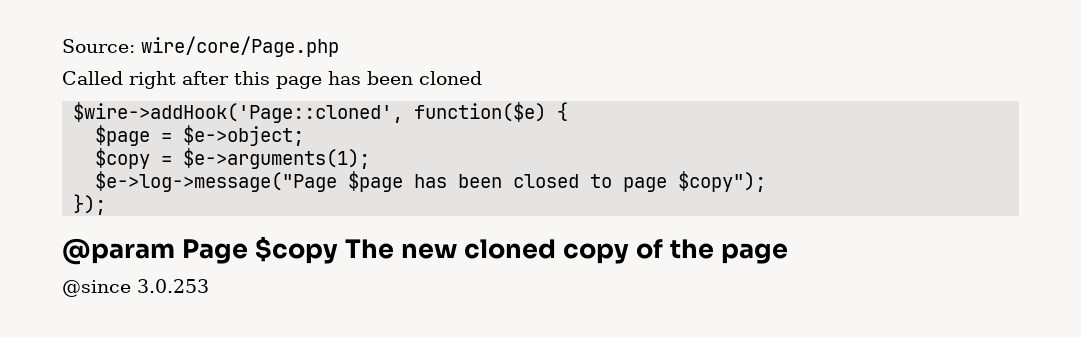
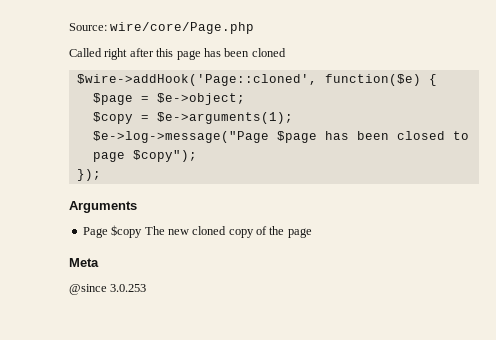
[62,238,175,265] @param -> [69,201,137,213] Arguments //
(788, 253) none -> [69,258,99,267] // Meta

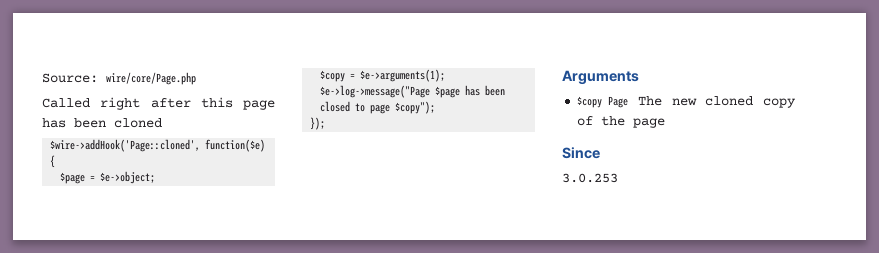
[82,225,143,238] Page $copy -> [577,96,629,108] $copy Page
[69,258,99,267] [69,284,107,295] Meta // @since -> [562,147,600,159] Since //

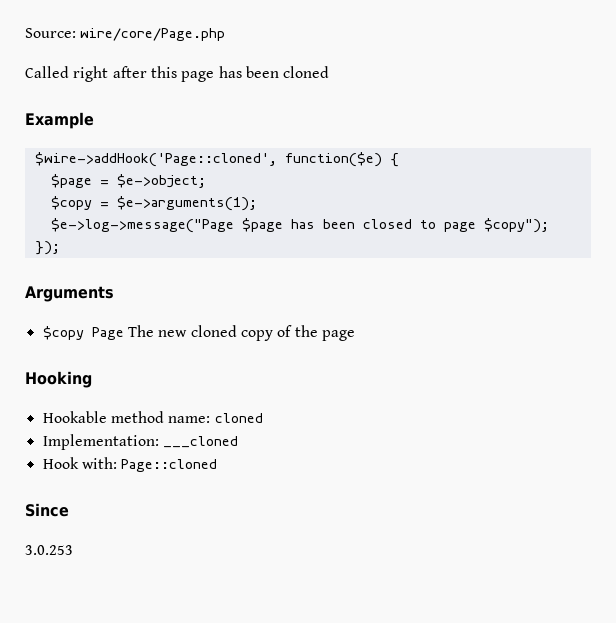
(162, 123) none -> [25,112,94,129] // Example
(666, 123) none -> [25,371,92,388] [42,411,263,423] [42,434,238,450] [42,457,218,472] // Hooking // Hookable method name: cloned // Implementation: ___cloned // Hook with: Page::cloned

